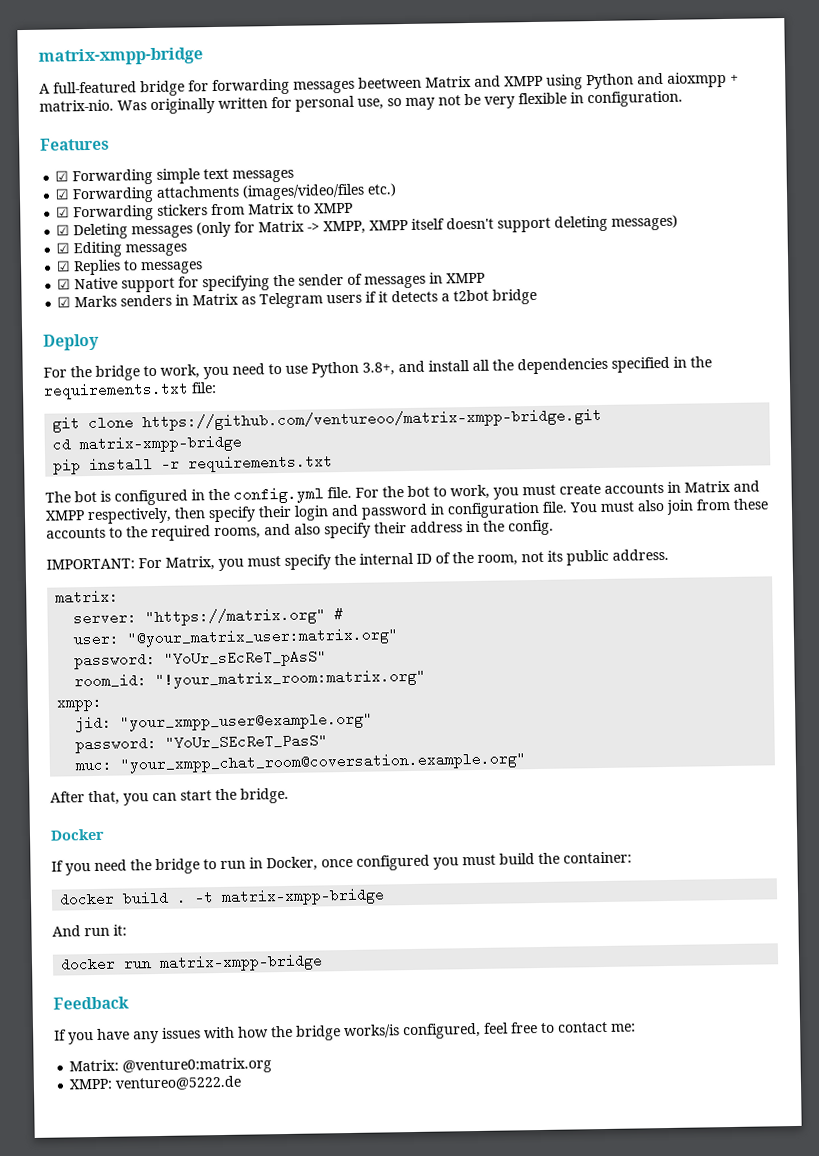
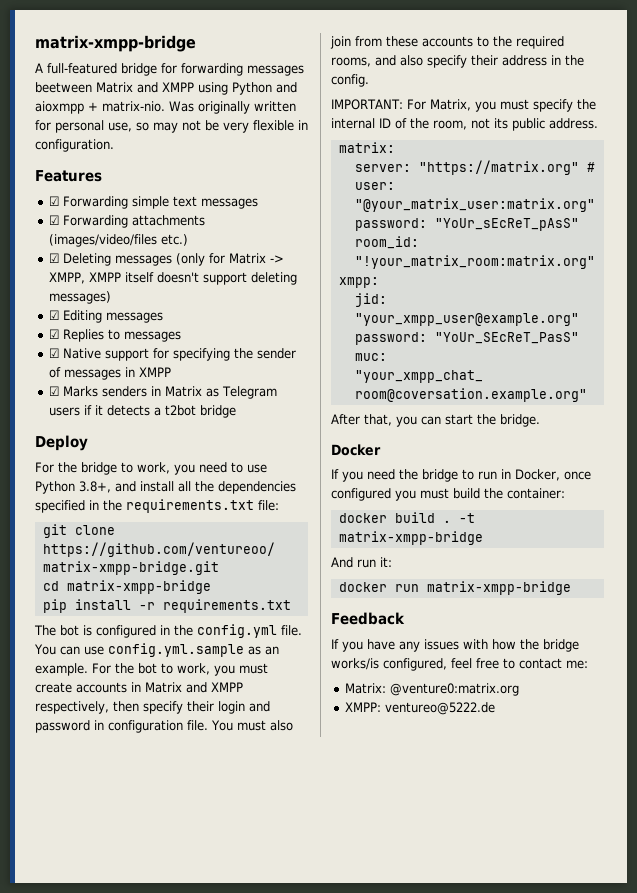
[56,202,354,222] // ☑ Forwarding stickers from Matrix to XMPP -> (188, 240) none
(352, 492) none -> [34,643,279,657] [35,663,88,676] You can use config.yml.sample as an example.

